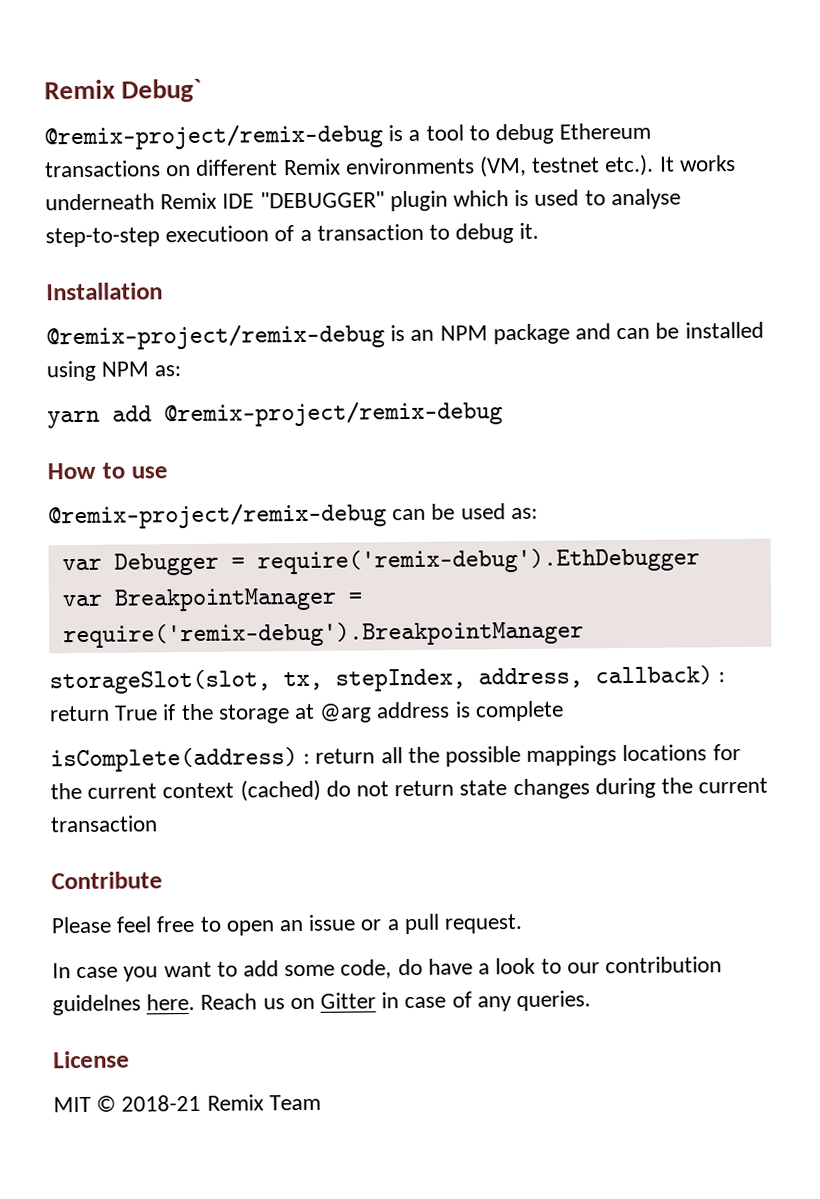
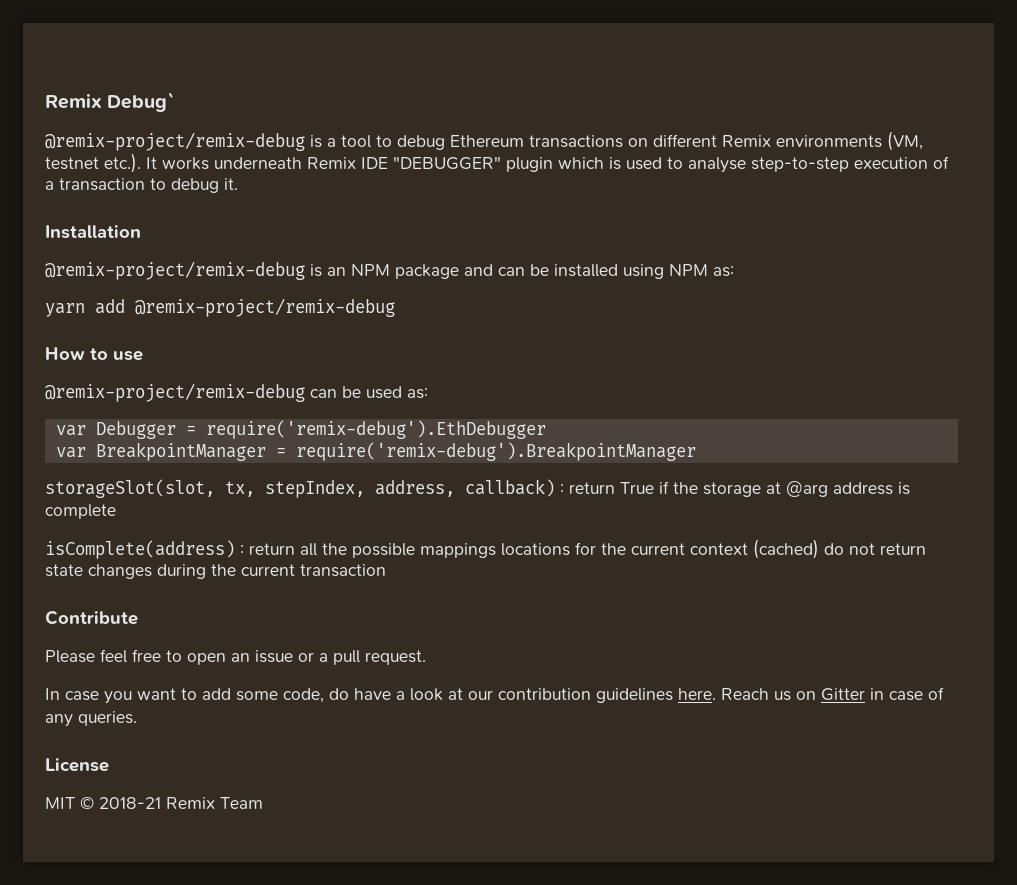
[165,225,270,243] executioon -> [854,157,928,169] execution
[540,958,562,974] to -> [448,688,463,700] at
[52,994,141,1016] guidelnes -> [596,688,673,703] guidelines

